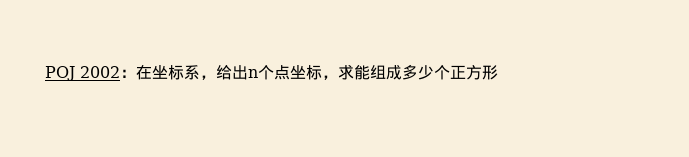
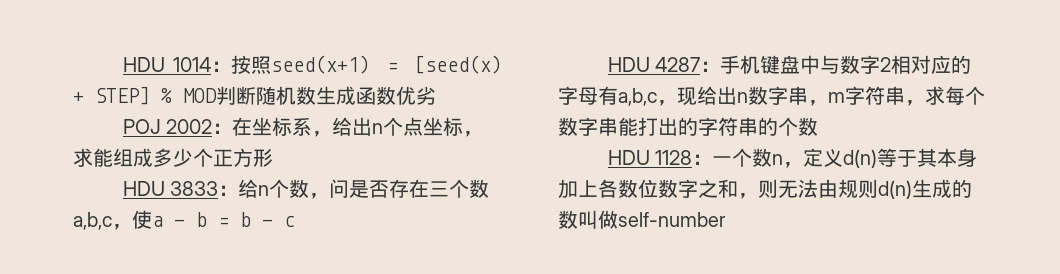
(44, 73) none -> [122,55,503,74] [73,86,436,105] HDU 1014：按照seed(x+1) = [seed(x) + STEP] % MOD判断随机数生成函数优劣 //
(498, 72) none -> [122,179,490,199] [73,210,295,230] [607,55,972,74] [558,86,985,106] [558,117,818,136] [607,148,978,168] [558,179,972,199] [558,210,726,229] // HDU 3833：给n个数，问是否存在三个数a,b,c，使a - b = b - c // HDU 4287：手机键盘中与数字2相对应的字母有a,b,c，现给出n数字串，m字符串，求每个数字串能打出的字符串的个数 // HDU 1128：一个数n，定义d(n)等于其本身加上各数位数字之和，则无法由规则d(n)生成的数叫做self-number

